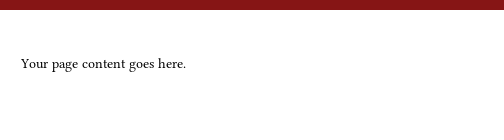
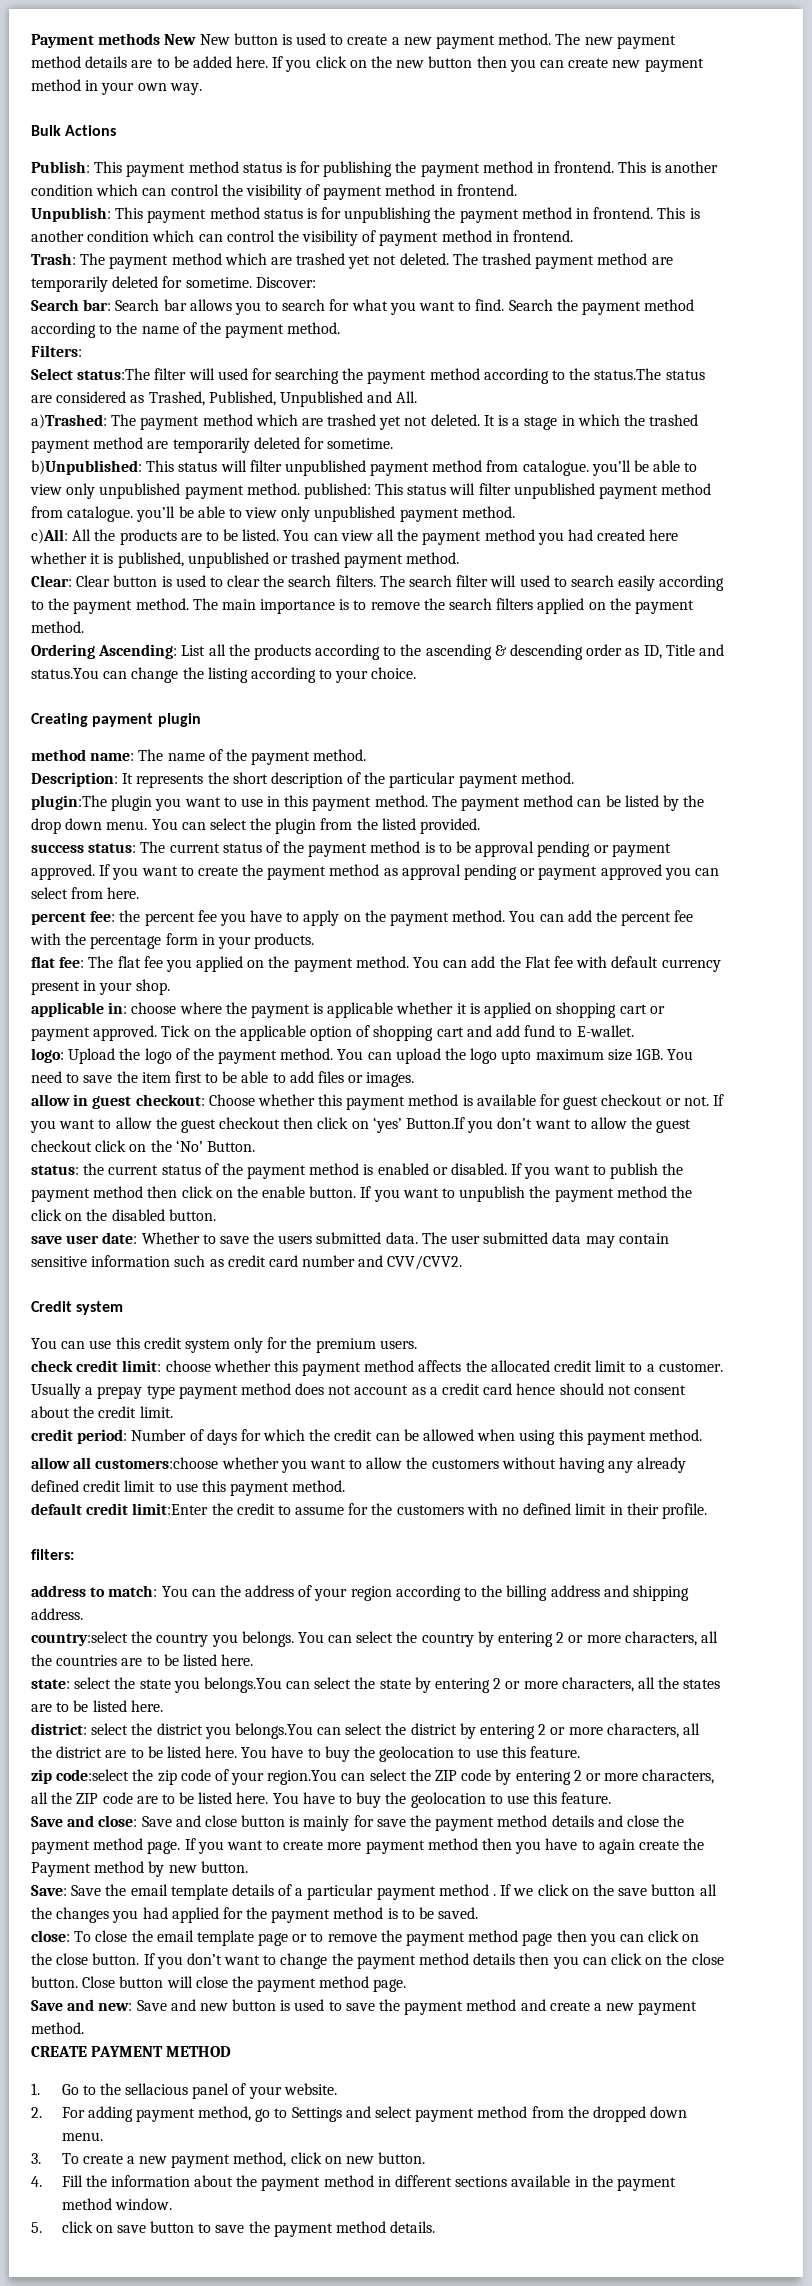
[20,58,186,72] Your page content goes here. -> [31,33,676,49] [31,56,704,72] [31,79,202,95] [31,125,117,136] [31,161,718,177] [31,184,517,200] [31,207,700,223] [31,230,574,246] [31,253,673,269] [31,276,316,292] [31,299,695,315] [31,322,341,338] [31,345,82,357] [31,368,705,384] [31,391,418,407] [31,414,699,430] [31,437,394,453] [31,460,698,476] [30,483,712,499] [31,506,515,522] [31,529,679,545] [30,552,460,568] [31,575,725,591] [31,598,694,614] [31,621,84,633] [31,644,724,660] [31,667,417,683] [31,713,201,727] [31,749,367,765] [31,772,574,788] [31,795,705,811] [31,818,481,834] [31,841,671,857] [31,864,719,880] [31,887,140,899] [31,910,694,926] [30,933,315,949] [31,956,721,972] [31,979,170,995] [31,1002,665,1018] [31,1025,634,1041] [31,1048,694,1064] [31,1071,415,1087] [31,1094,724,1110] [30,1117,692,1133] [31,1140,255,1152] [31,1163,684,1179] [31,1186,692,1202] [31,1209,216,1221] [31,1232,669,1248] [31,1255,463,1270] [31,1301,124,1315] [31,1337,417,1353] [31,1360,723,1376] [31,1383,686,1399] [31,1406,173,1418] [31,1429,702,1445] [31,1457,687,1473] [31,1480,346,1496] [31,1503,707,1519] [31,1549,74,1560] [31,1585,689,1601] [31,1608,83,1620] [31,1631,718,1647] [31,1654,254,1666] [31,1677,721,1693] [31,1700,163,1712] [31,1723,700,1739] [31,1746,580,1762] [31,1769,715,1785] [31,1792,612,1808] [31,1815,685,1831] [31,1838,705,1854] [31,1861,248,1877] [31,1884,717,1900] [31,1907,479,1923] [31,1930,700,1946] [31,1953,724,1969] [31,1976,407,1992] [31,1999,698,2015] [31,2022,84,2034] [31,2046,232,2057] [31,2083,337,2099] [31,2106,688,2122] [61,2132,103,2141] [31,2152,426,2168] [31,2175,676,2191] [61,2198,172,2210] [31,2221,436,2237] Payment methods New New button is used to create a new payment method. The new payment method details are to be added here. If you click on the new button then you can create new payment method in your own way. // Bulk Actions // Publish: This payment method status is for publishing the payment method in frontend. This is another condition which can control the visibility of payment method in frontend. // Unpublish: This payment method status is for unpublishing the payment method in frontend. This is another condition which can control the visibility of payment method in frontend. // Trash: The payment method which are trashed yet not deleted. The trashed payment method are temporarily deleted for sometime. Discover: // Search bar: Search bar allows you to search for what you want to find. Search the payment method according to the name of the payment method. // Filters: // Select status:The filter will used for searching the payment method according to the status.The status are considered as Trashed, Published, Unpublished and All. // a)Trashed: The payment method which are trashed yet not deleted. It is a stage in which the trashed payment method are temporarily deleted for sometime. // b)Unpublished: This status will filter unpublished payment method from catalogue. you’ll be able to view only unpublished payment method. published: This status will filter unpublished payment method from catalogue. you’ll be able to view only unpublished payment method. // c)All: All the products are to be listed. You can view all the payment method you had created here whether it is published, unpublished or trashed payment method. // Clear: Clear button is used to clear the search filters. The search filter will used to search easily according to the payment method. The main importance is to remove the search filters applied on the payment method. // Ordering Ascending: List all the products according to the ascending & descending order as ID, Title and status.You can change the listing according to your choice. // Creating payment plugin // method name: The name of the payment method. // Description: It represents the short description of the particular payment method. // plugin:The plugin you want to use in this payment method. The payment method can be listed by the drop down menu. You can select the plugin from the listed provided. // success status: The current status of the payment method is to be approval pending or payment approved. If you want to create the payment method as approval pending or payment approved you can select from here. // percent fee: the percent fee you have to apply on the payment method. You can add the percent fee with the percentage form in your products. // flat fee: The flat fee you applied on the payment method. You can add the Flat fee with default currency present in your shop. // applicable in: choose where the payment is applicable whether it is applied on shopping cart or payment approved. Tick on the applicable option of shopping cart and add fund to E-wallet. // logo: Upload the logo of the payment method. You can upload the logo upto maximum size 1GB. You need to save the item first to be able to add files or images. // allow in guest checkout: Choose whether this payment method is available for guest checkout or not. If you want to allow the guest checkout then click on ‘yes’ Button.If you don’t want to allow the guest checkout click on the ‘No’ Button. // status: the current status of the payment method is enabled or disabled. If you want to publish the payment method then click on the enable button. If you want to unpublish the payment method the click on the disabled button. // save user date: Whether to save the users submitted data. The user submitted data may contain sensitive information such as credit card number and CVV/CVV2. // Credit system // You can use this credit system only for the premium users. // check credit limit: choose whether this payment method affects the allocated credit limit to a customer. Usually a prepay type payment method does not account as a credit card hence should not consent about the credit limit. // credit period: Number of days for which the credit can be allowed when using this payment method. // allow all customers:choose whether you want to allow the customers without having any already defined credit limit to use this payment method. // default credit limit:Enter the credit to assume for the customers with no defined limit in their profile. // filters: // address to match: You can the address of your region according to the billing address and shipping address. // country:select the country you belongs. You can select the country by entering 2 or more characters, all the countries are to be listed here. // state: select the state you belongs.You can select the state by entering 2 or more characters, all the states are to be listed here. // district: select the district you belongs.You can select the district by entering 2 or more characters, all the district are to be listed here. You have to buy the geolocation to use this feature. // zip code:select the zip code of your region.You can select the ZIP code by entering 2 or more characters, all the ZIP code are to be listed here. You have to buy the geolocation to use this feature. // Save and close: Save and close button is mainly for save the payment method details and close the payment method page. If you want to create more payment method then you have to again create the Payment method by new button. // Save: Save the email template details of a particular payment method . If we click on the save button all the changes you had applied for the payment method is to be saved. // close: To close the email template page or to remove the payment method page then you can click on the close button. If you don’t want to change the payment method details then you can click on the close button. Close button will close the payment method page. // Save and new: Save and new button is used to save the payment method and create a new payment method. // CREATE PAYMENT METHOD // 1. Go to the sellacious panel of your website. // 2. For adding payment method, go to Settings and select payment method from the dropped down menu. // 3. To create a new payment method, click on new button. // 4. Fill the information about the payment method in different sections available in the payment method window. // 5. click on save button to save the payment method details.

